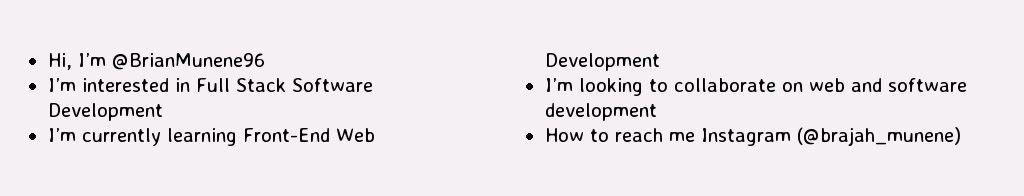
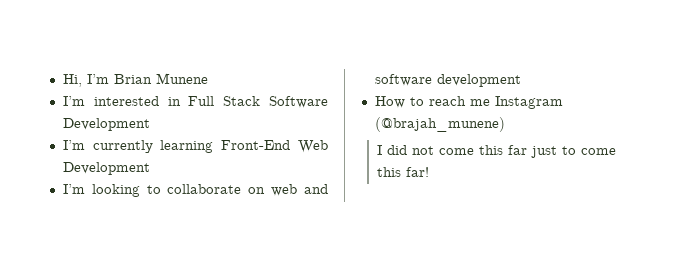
[111,53,265,70] @BrianMunene96 -> [113,73,208,84] Brian Munene
(961, 136) none -> [376,145,616,158] [376,167,429,177] // I did not come this far just to come this far!

